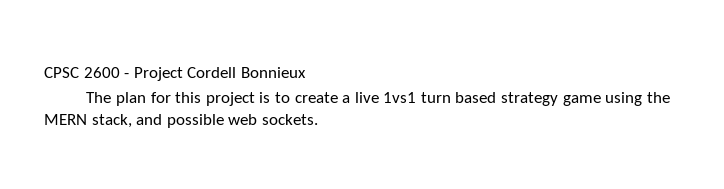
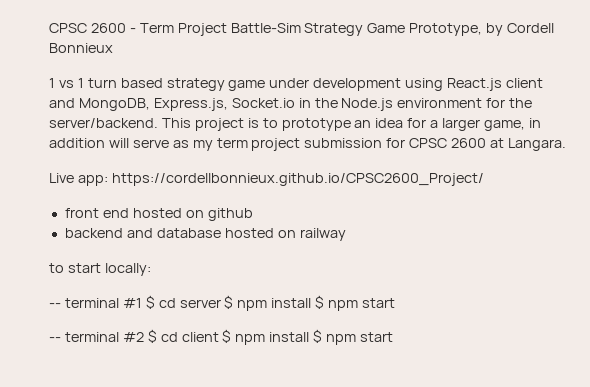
[133,67,306,81] [86,92,670,106] [44,114,318,128] Project Cordell Bonnieux // The plan for this project is to create a live 1vs1 turn based strategy game using the MERN stack, and possible web sockets. -> [139,23,555,36] [49,43,113,53] [49,78,544,91] [49,98,533,111] [49,118,541,131] [49,138,566,151] [49,173,484,186] [64,208,253,221] [64,228,346,241] [49,263,151,276] [49,295,396,311] [49,329,394,345] Term Project Battle-Sim Strategy Game Prototype, by Cordell Bonnieux // 1 vs 1 turn based strategy game under development using React.js client and MongoDB, Express.js, Socket.io in the Node.js environment for the server/backend. This project is to prototype an idea for a larger game, in addition will serve as my term project submission for CPSC 2600 at Langara. // Live app: https://cordellbonnieux.github.io/CPSC2600_Project/ // front end hosted on github // backend and database hosted on railway // to start locally: // -- terminal #1 $ cd server $ npm install $ npm start // -- terminal #2 $ cd client $ npm install $ npm start

